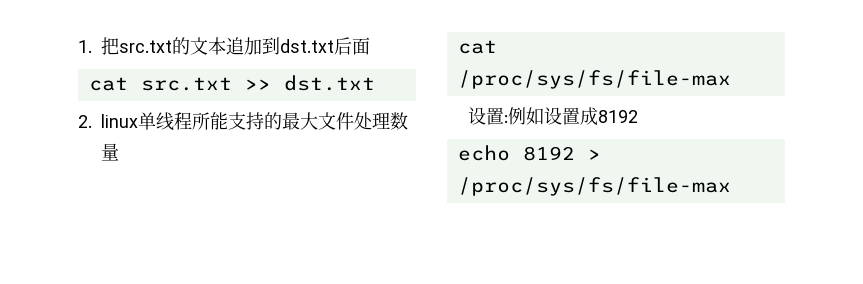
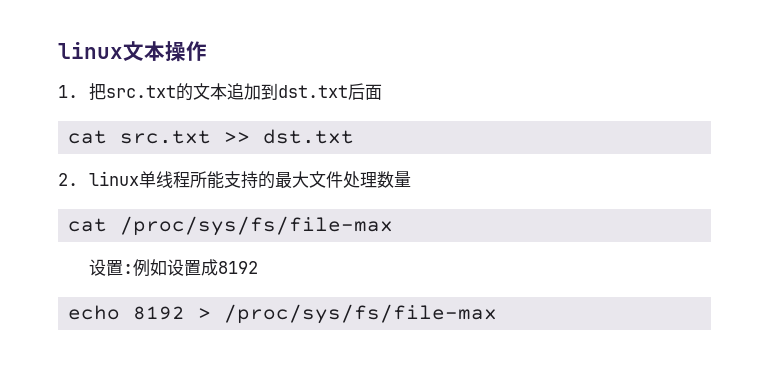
(78, 46) none -> [58,41,207,62] linux文本操作 //

